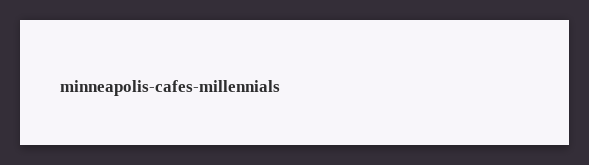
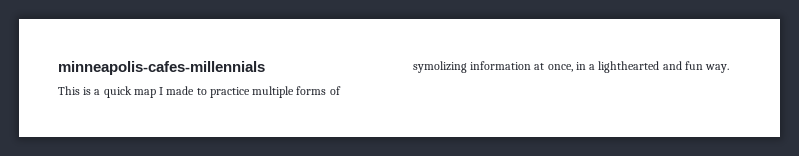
(280, 88) none -> [58,86,341,98] [413,61,730,73] // This is a quick map I made to practice multiple forms of symolizing information at once, in a lighthearted and fun way.

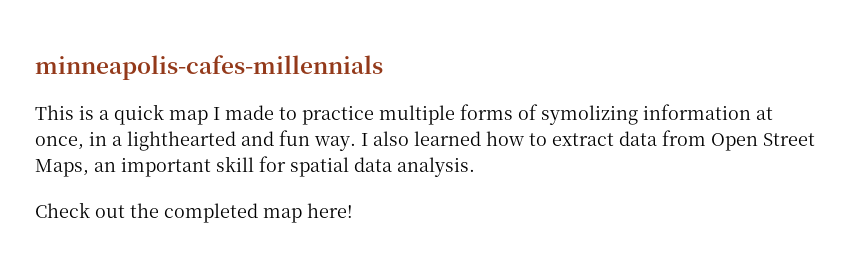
(730, 68) none -> [361,130,815,151] [35,156,475,177] [35,202,353,223] I also learned how to extract data from Open Street Maps, an important skill for spatial data analysis. // Check out the completed map here!

